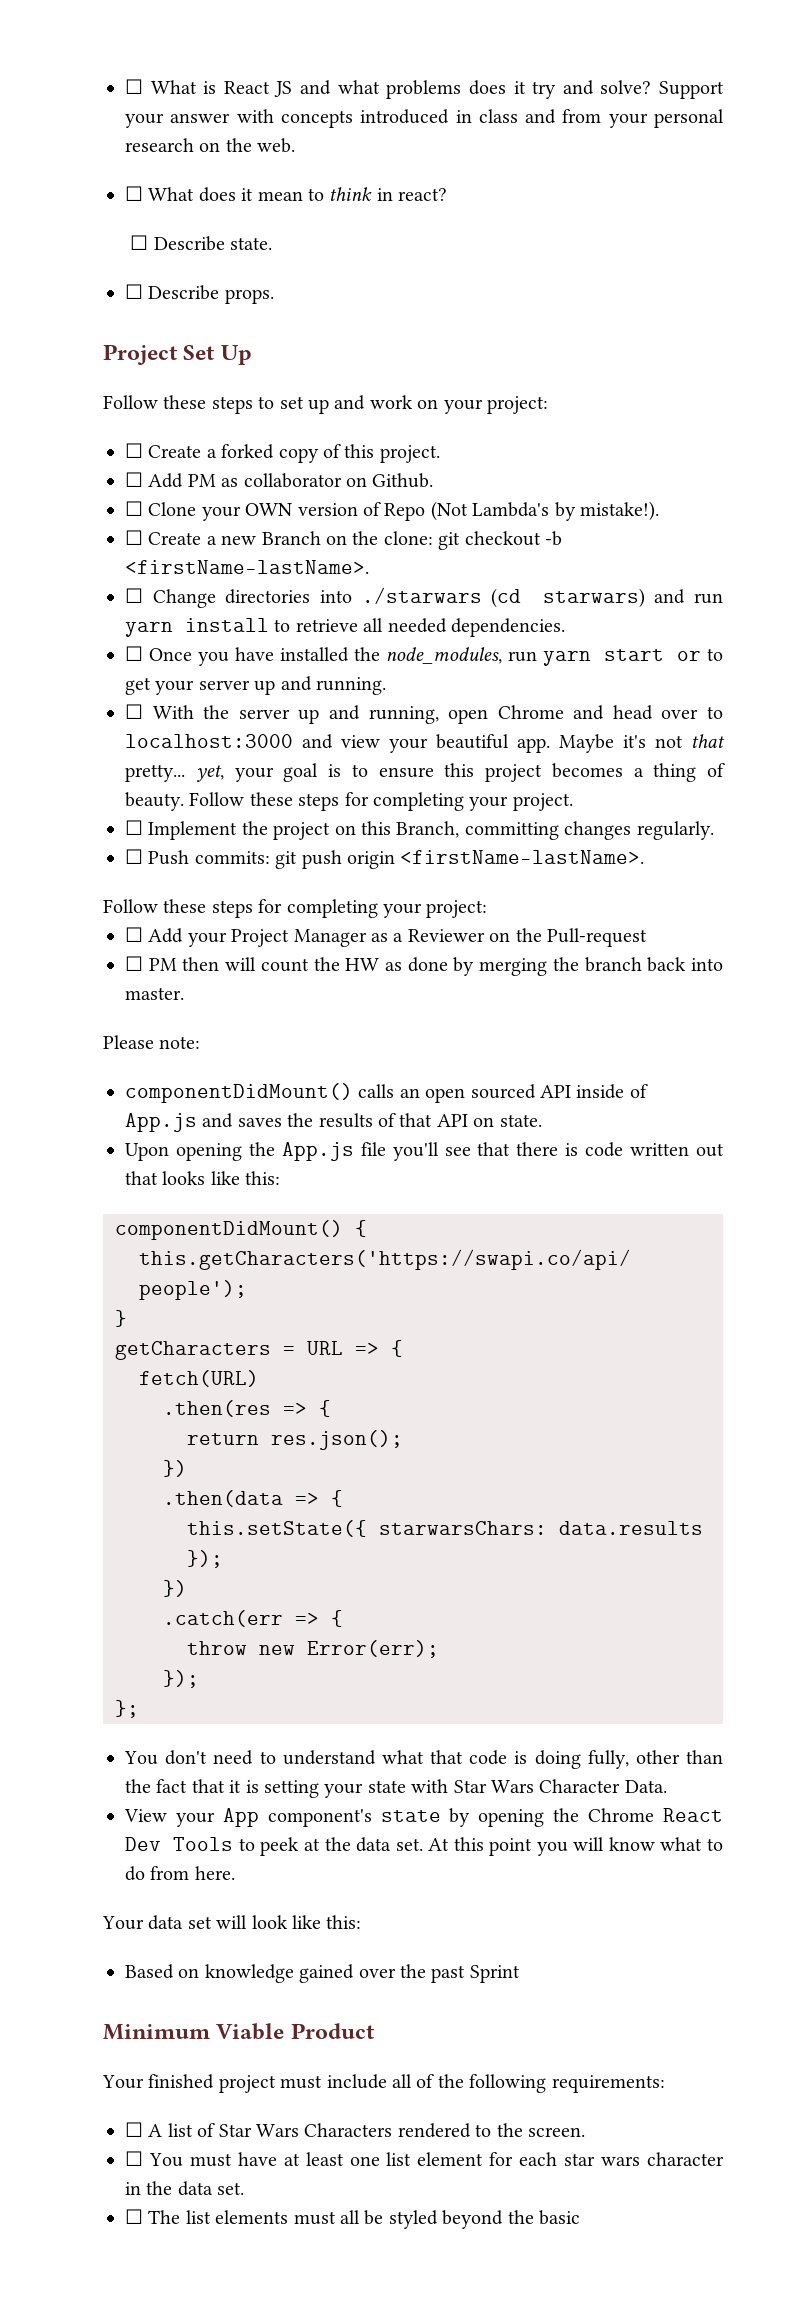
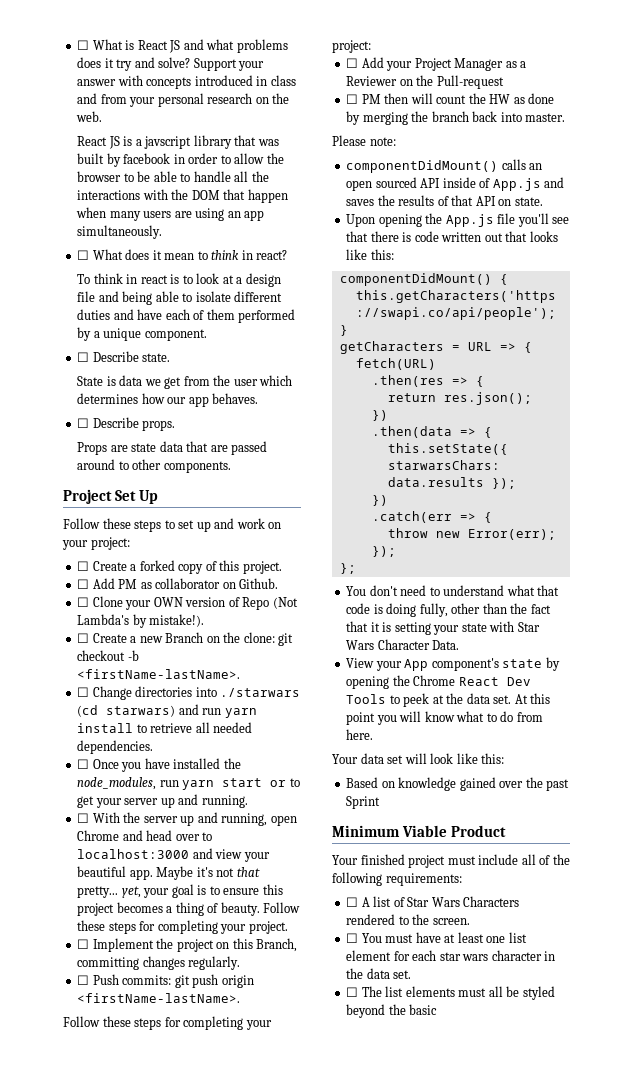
(296, 145) none -> [77,135,279,149] [77,153,284,167] [77,171,269,182] [77,189,288,203] [76,207,265,221] [77,225,163,239] // React JS is a javscript library that was built by facebook in order to allow the browser to be able to handle all the interactions with the DOM that happen when many users are using an app simultaneously.
[130,235,273,251] [125,284,274,304] ☐ Describe state. // ☐ Describe props. -> [77,273,282,287] [77,291,283,305] [77,309,296,323] [77,327,207,341] [77,351,171,362] [77,375,293,389] [77,393,259,407] [77,417,176,431] [77,441,268,455] [77,459,231,473] To think in react is to look at a design file and being able to isolate different duties and have each of them performed by a unique component. // ☐ Describe state. // State is data we get from the user which determines how our app behaves. // ☐ Describe props. // Props are state data that are passed around to other components.

